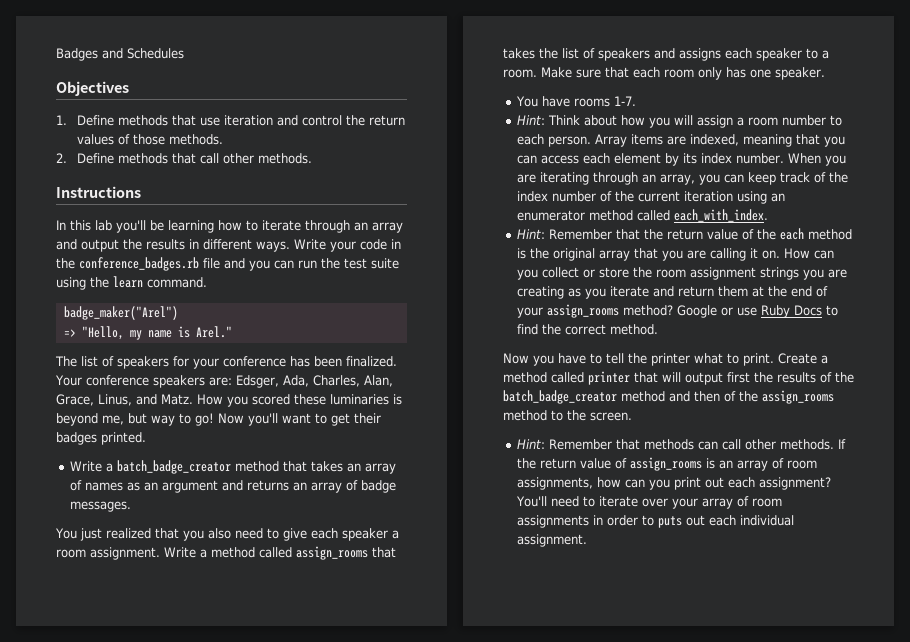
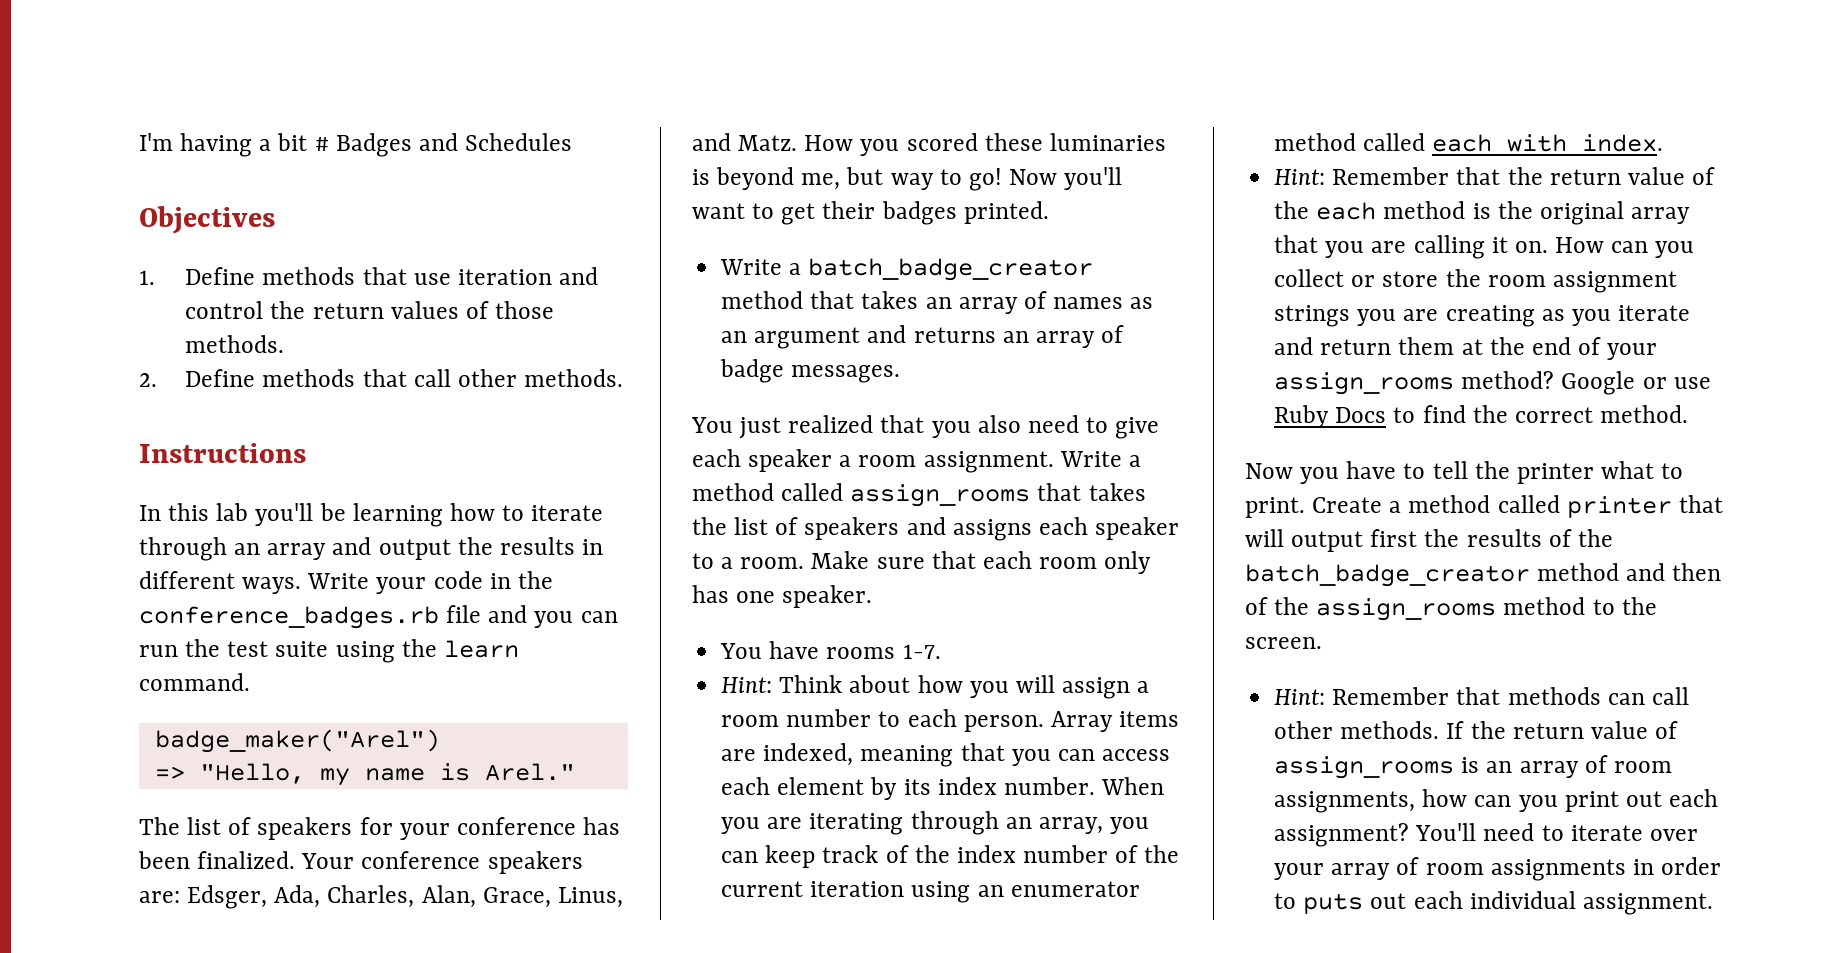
(56, 54) none -> [139,133,329,157] I'm having a bit #

